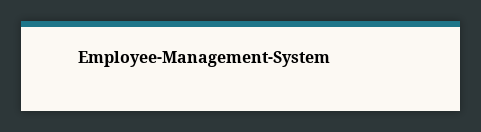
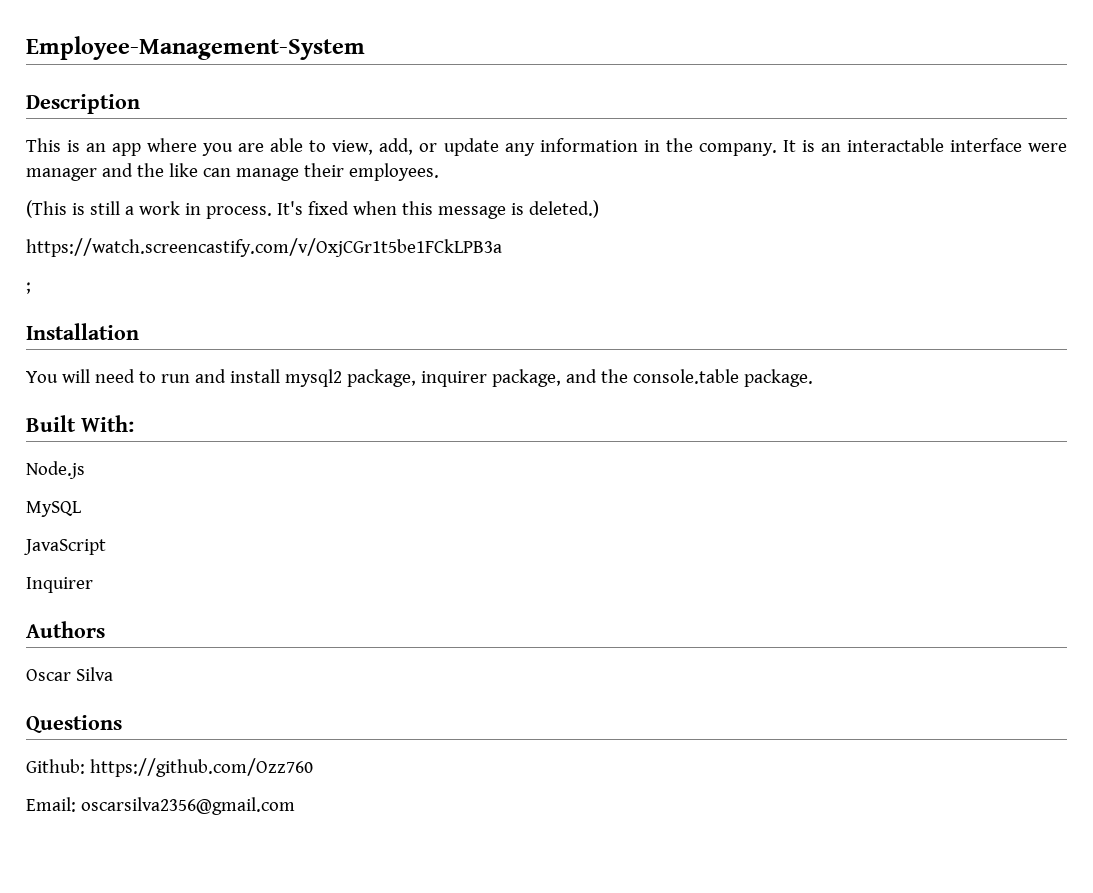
(330, 59) none -> [26,94,140,114] [26,138,1068,156] [26,163,439,181] [26,200,599,219] [26,238,502,257] [26,282,31,294] [26,323,139,340] [26,369,813,387] [26,415,134,432] [26,461,85,479] [26,501,81,517] [24,539,106,555] [26,577,93,593] [26,621,105,638] [26,667,113,681] [26,715,122,733] [26,758,313,777] [26,797,295,815] // Description // This is an app where you are able to view, add, or update any information in the company. It is an interactable interface were manager and the like can manage their employees. // (This is still a work in process. It's fixed when this message is deleted.) // https://watch.screencastify.com/v/OxjCGr1t5be1FCkLPB3a // ; // Installation // You will need to run and install mysql2 package, inquirer package, and the console.table package. // Built With: // Node.js // MySQL // JavaScript // Inquirer // Authors // Oscar Silva // Questions // Github: https://github.com/Ozz760 // Email: oscarsilva2356@gmail.com

